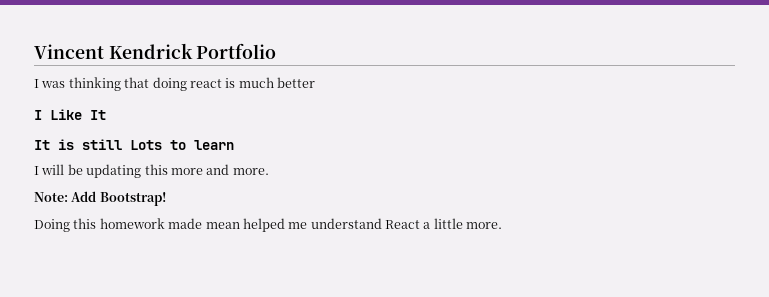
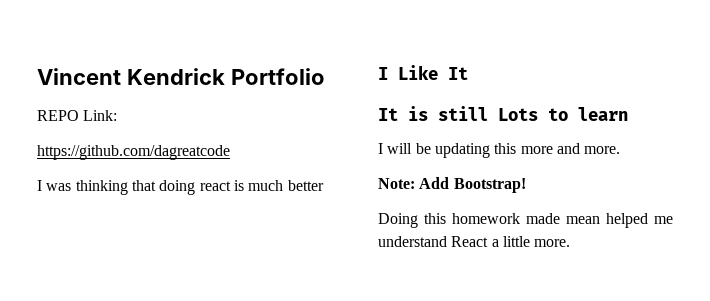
(277, 51) none -> [37,110,118,121] [37,145,230,160] // REPO Link: // https://github.com/dagreatcode

